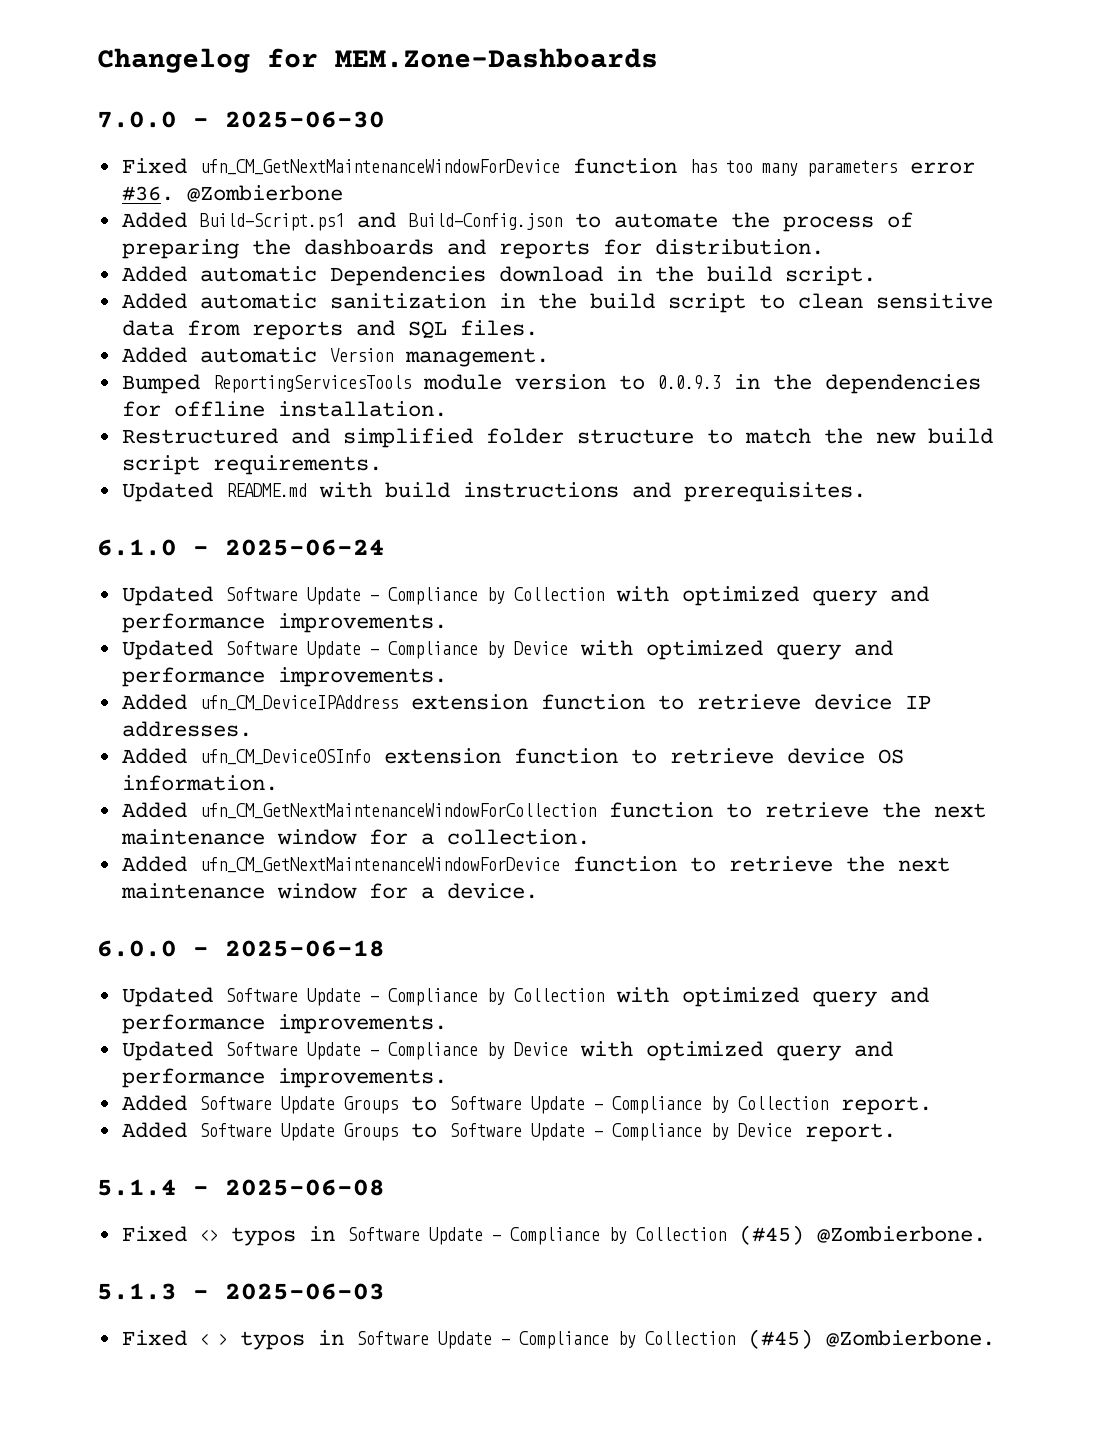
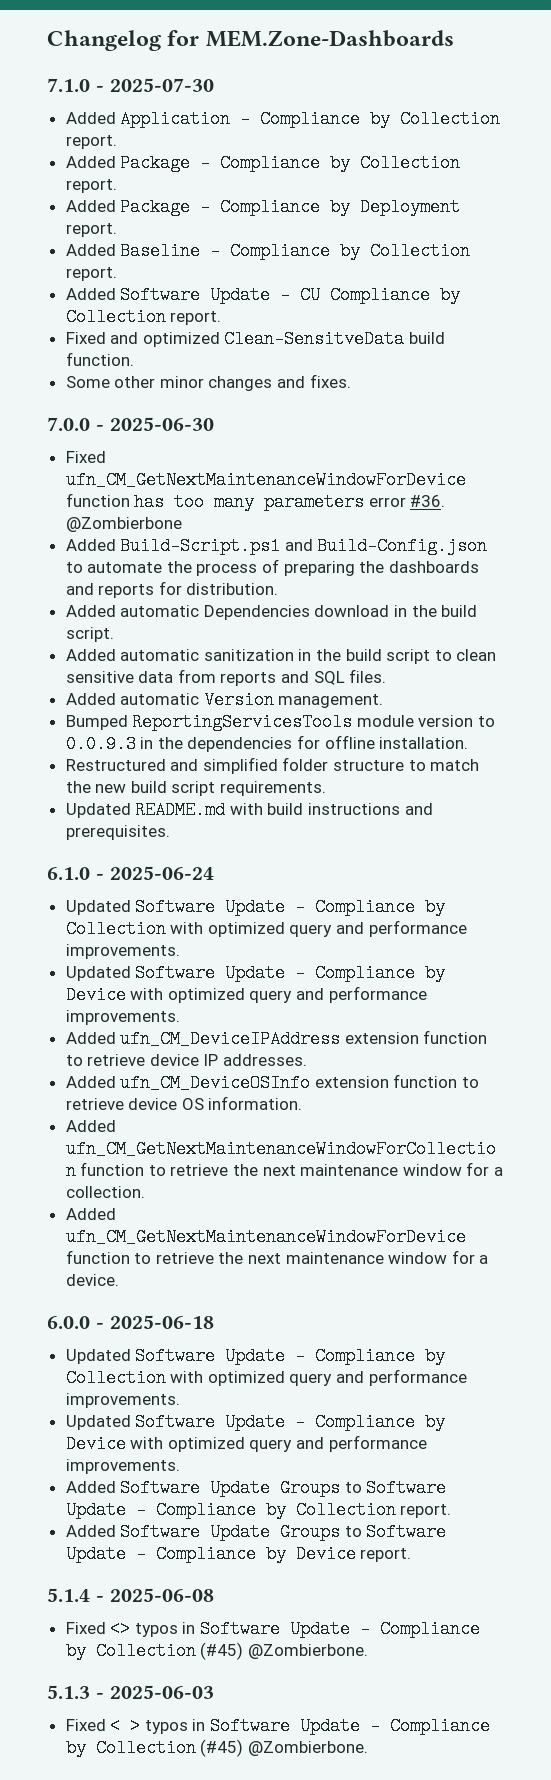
(658, 58) none -> [47,78,214,92] [65,110,501,128] [65,135,117,149] [65,154,461,172] [65,179,117,193] [65,198,461,216] [65,223,117,237] [65,242,471,260] [65,267,117,281] [65,286,461,304] [65,308,222,326] [65,330,446,348] [65,352,134,366] [65,374,351,391] // 7.1.0 - 2025-07-30 // Added Application - Compliance by Collection report. // Added Package - Compliance by Collection report. // Added Package - Compliance by Deployment report. // Added Baseline - Compliance by Collection report. // Added Software Update - CU Compliance by Collection report. // Fixed and optimized Clean-SensitveData build function. // Some other minor changes and fixes.

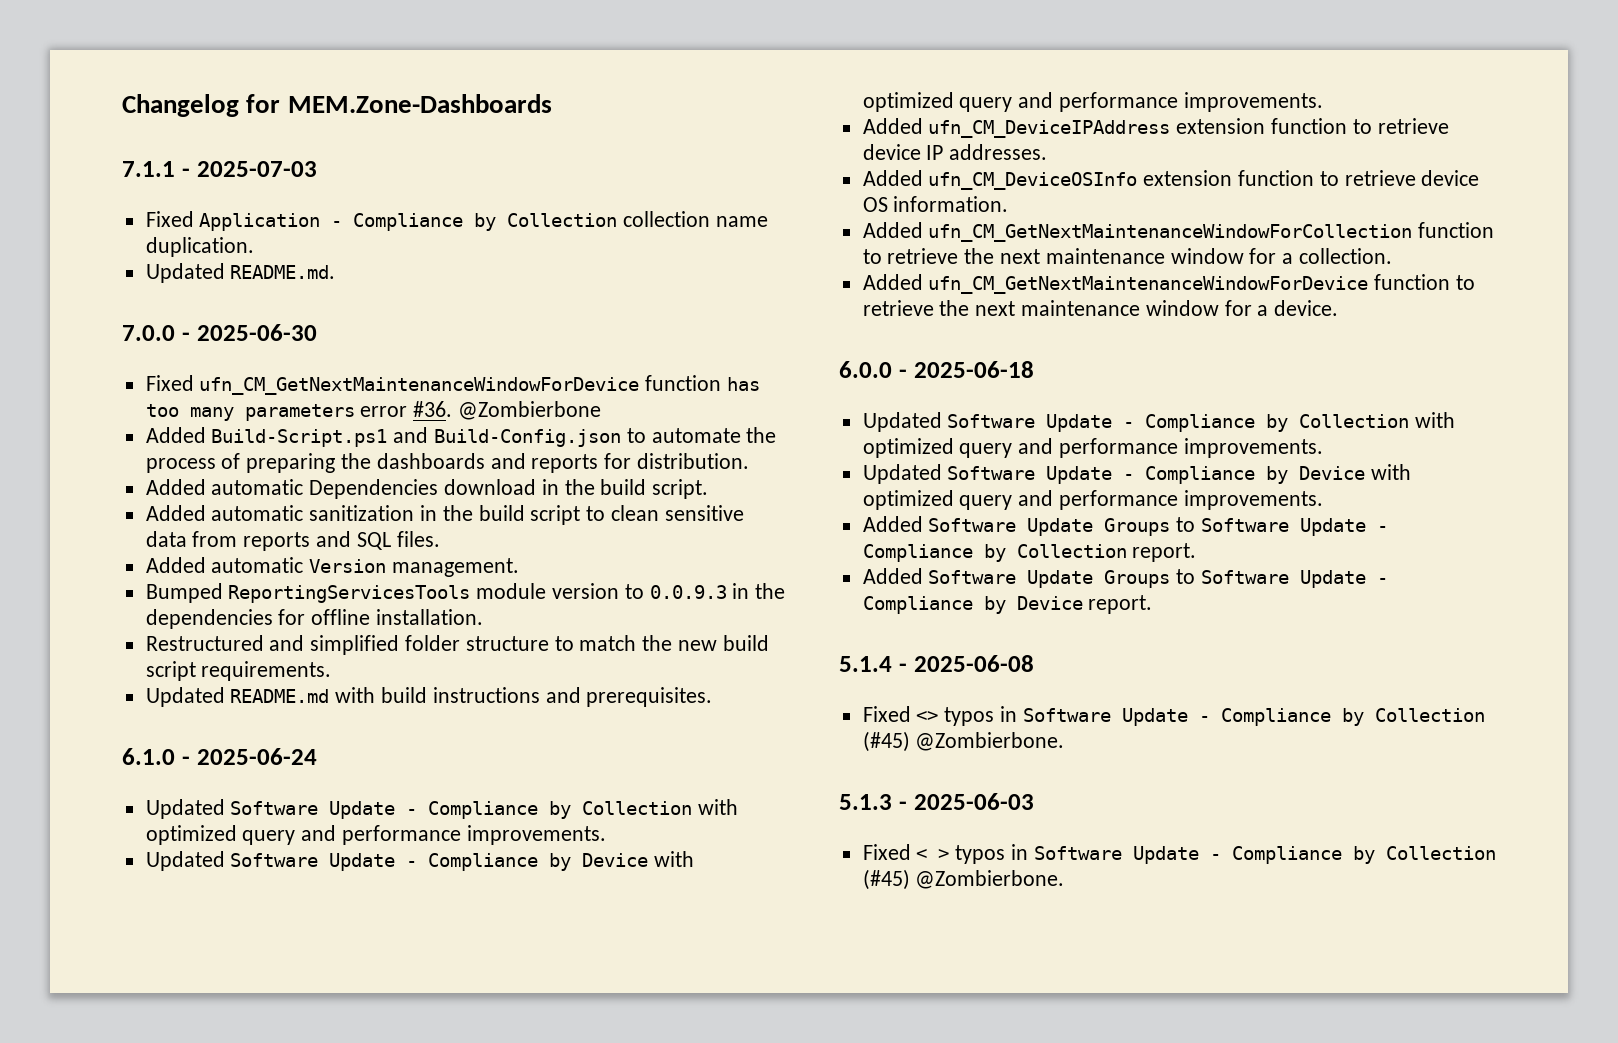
[47,78,214,92] [65,112,116,124] 7.1.0 - 2025-07-30 // Added -> [122,161,317,177] [145,211,194,227] 7.1.1 - 2025-07-03 // Fixed
[65,135,117,149] [65,154,461,172] [65,179,117,193] [65,198,461,216] [65,223,117,237] [65,242,471,260] [65,267,117,281] [65,286,461,304] [65,308,222,326] [65,330,446,348] [65,352,134,366] [65,374,351,391] report. // Added Package - Compliance by Collection report. // Added Package - Compliance by Deployment report. // Added Baseline - Compliance by Collection report. // Added Software Update - CU Compliance by Collection report. // Fixed and optimized Clean-SensitveData build function. // Some other minor changes and fixes. -> [623,211,769,227] [145,237,254,257] [145,263,336,283] collection name duplication. // Updated README.md.

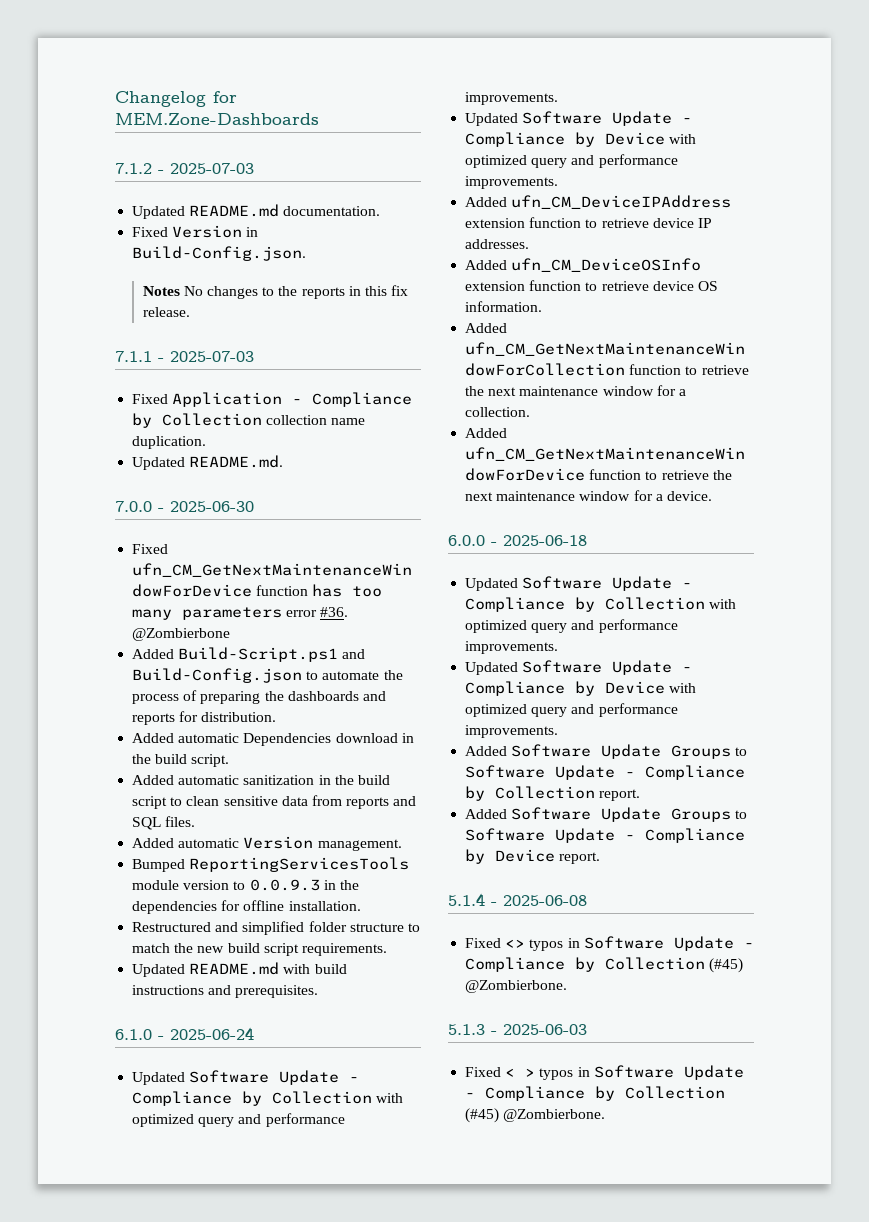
(552, 103) none -> [115,163,254,174] [132,204,381,219] [132,225,259,238] [132,246,307,261] [142,285,409,299] [142,307,190,317] // 7.1.2 - 2025-07-03 // Updated README.md documentation. // Fixed Version in Build-Config.json. // Notes No changes to the reports in this fix release.

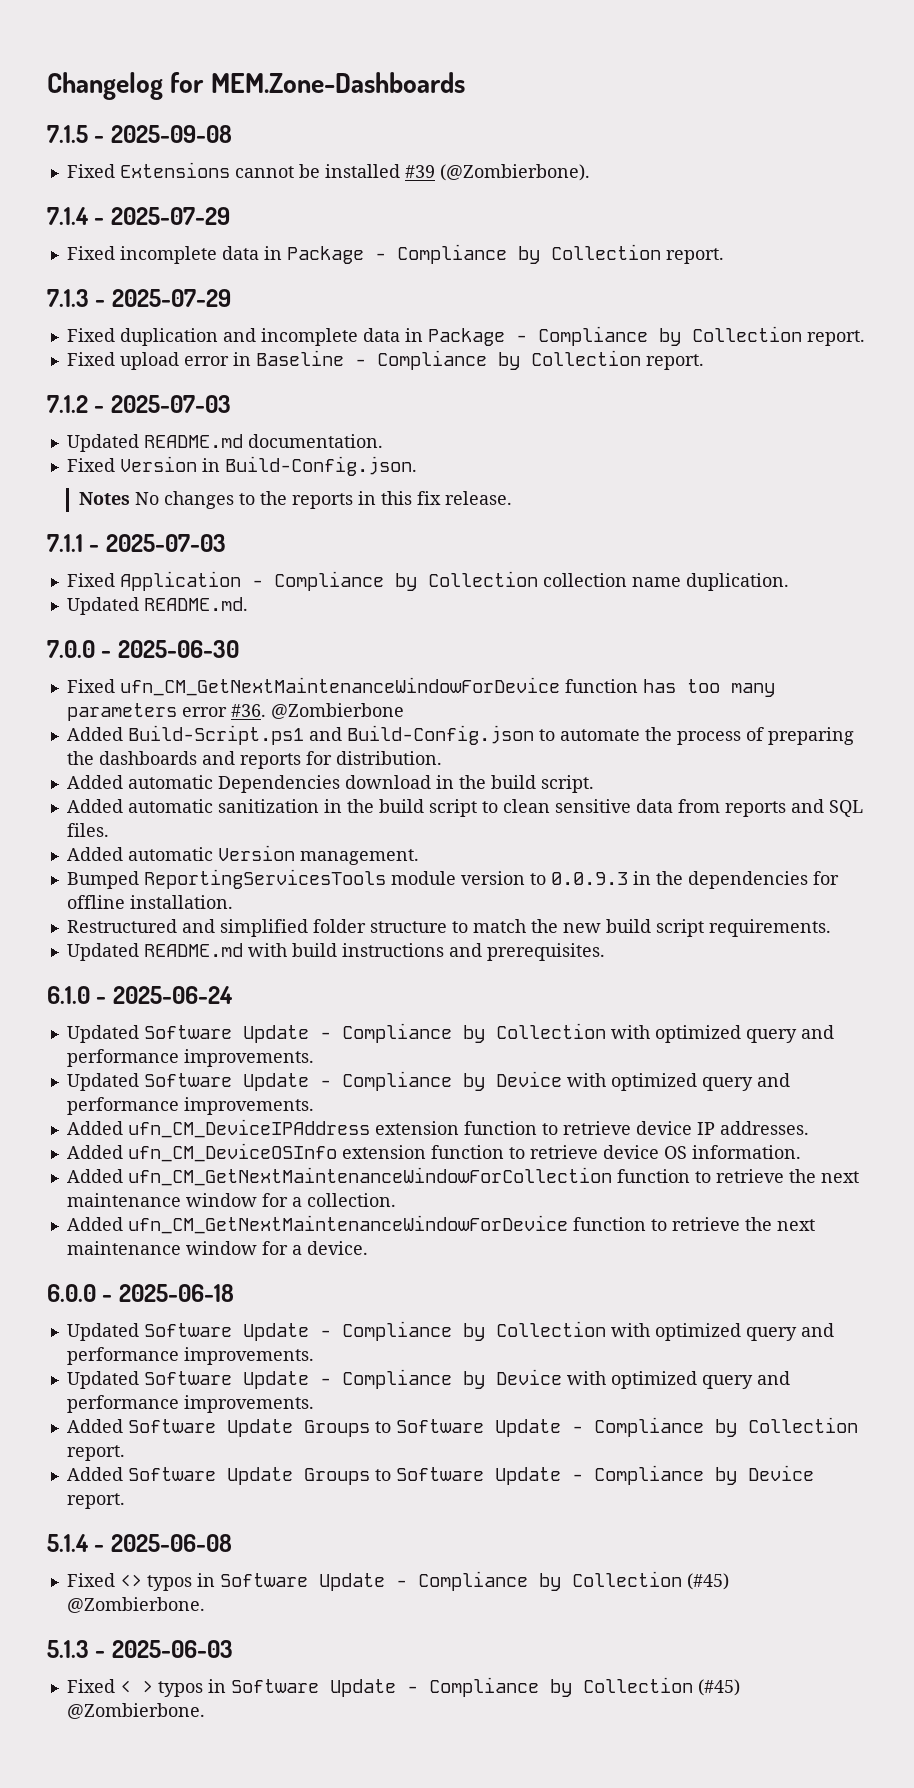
(319, 119) none -> [47,125,232,143] [66,162,590,181] [47,207,230,225] [66,244,724,264] [47,289,231,307] [66,326,865,346] [66,350,704,370] // 7.1.5 - 2025-09-08 // Fixed Extensions cannot be installed #39 (@Zombierbone). // 7.1.4 - 2025-07-29 // Fixed incomplete data in Package - Compliance by Collection report. // 7.1.3 - 2025-07-29 // Fixed duplication and incomplete data in Package - Compliance by Collection report. // Fixed upload error in Baseline - Compliance by Collection report.

